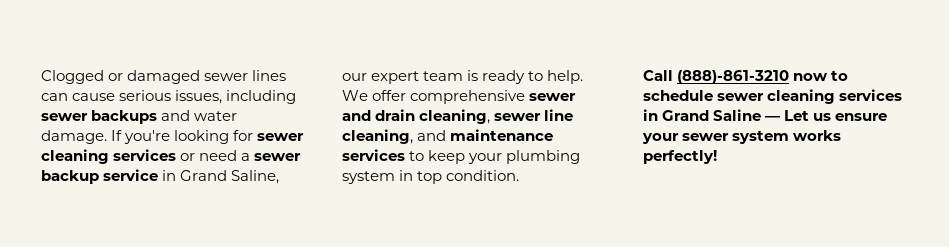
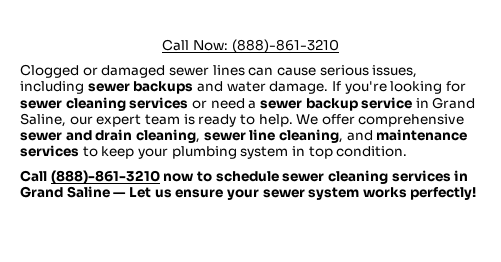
(41, 77) none -> [162,39,339,53] Call Now: (888)-861-3210 //

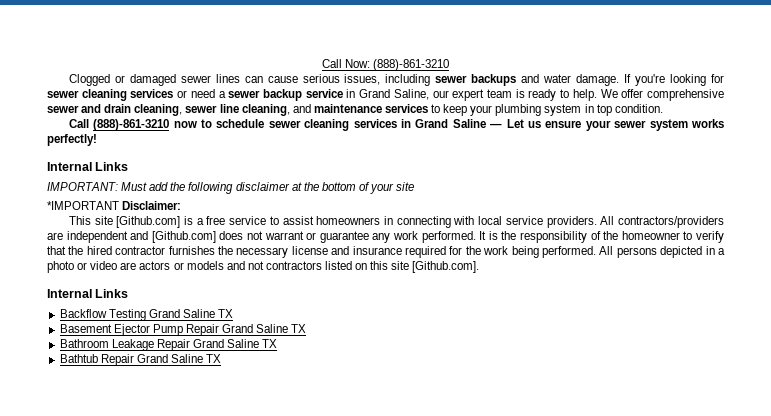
(477, 193) none -> [47,162,129,171] [47,182,415,194] [47,201,182,210] [68,216,724,228] [47,231,725,243] [47,246,725,258] [47,261,480,273] [47,289,129,298] [59,309,234,321] [59,324,307,336] [59,339,278,351] [59,354,222,366] // Internal Links // IMPORTANT: Must add the following disclaimer at the bottom of your site // *IMPORTANT Disclaimer: // This site [Github.com] is a free service to assist homeowners in connecting with local service providers. All contractors/providers are independent and [Github.com] does not warrant or guarantee any work performed. It is the responsibility of the homeowner to verify that the hired contractor furnishes the necessary license and insurance required for the work being performed. All persons depicted in a photo or video are actors or models and not contractors listed on this site [Github.com]. // Internal Links // Backflow Testing Grand Saline TX // Basement Ejector Pump Repair Grand Saline TX // Bathroom Leakage Repair Grand Saline TX // Bathtub Repair Grand Saline TX

